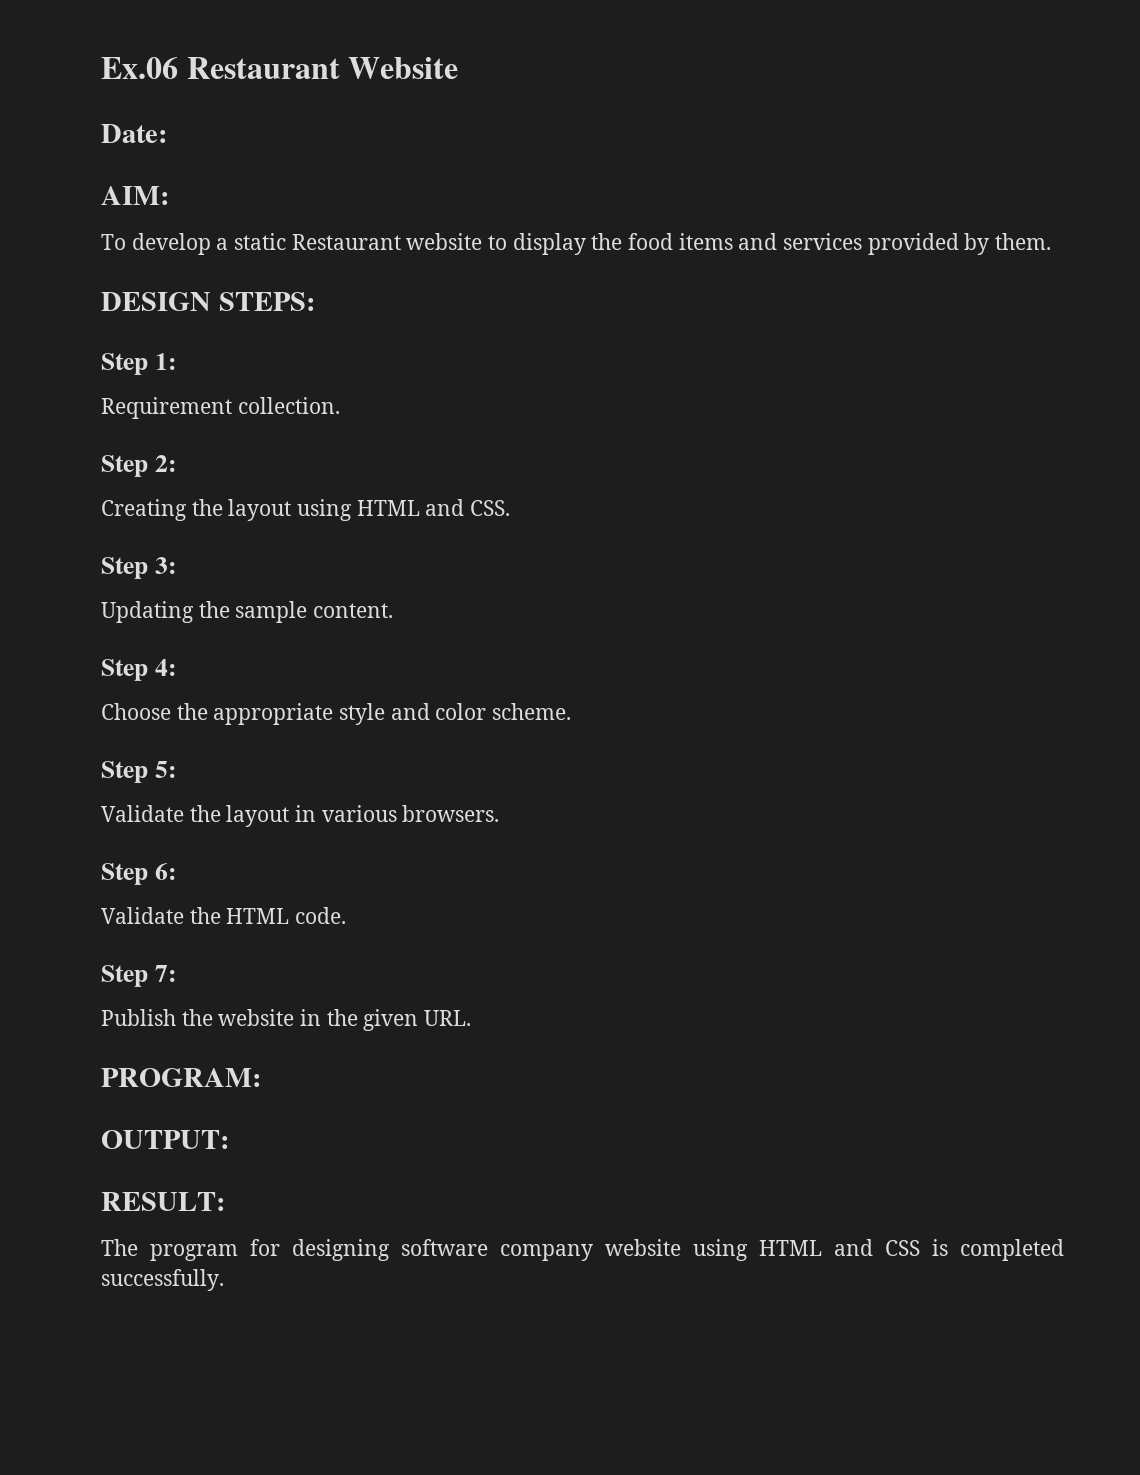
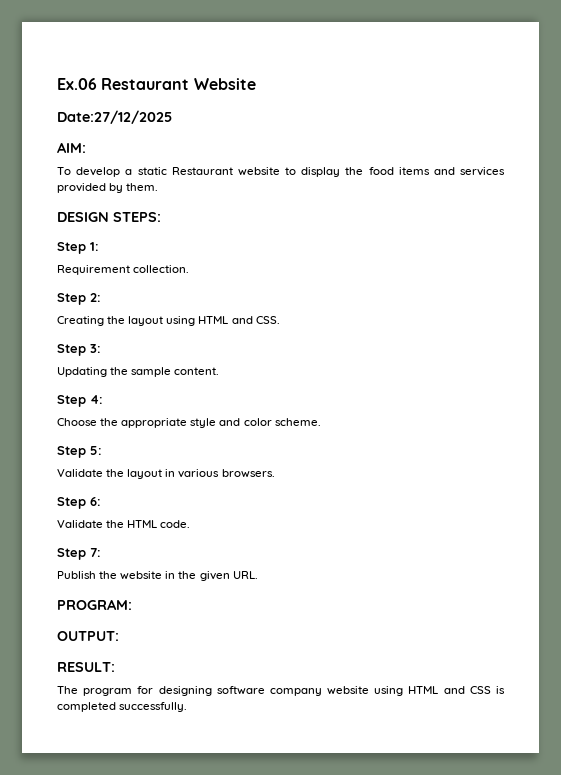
[101,124,167,143] Date: -> [57,110,172,124] Date:27/12/2025

